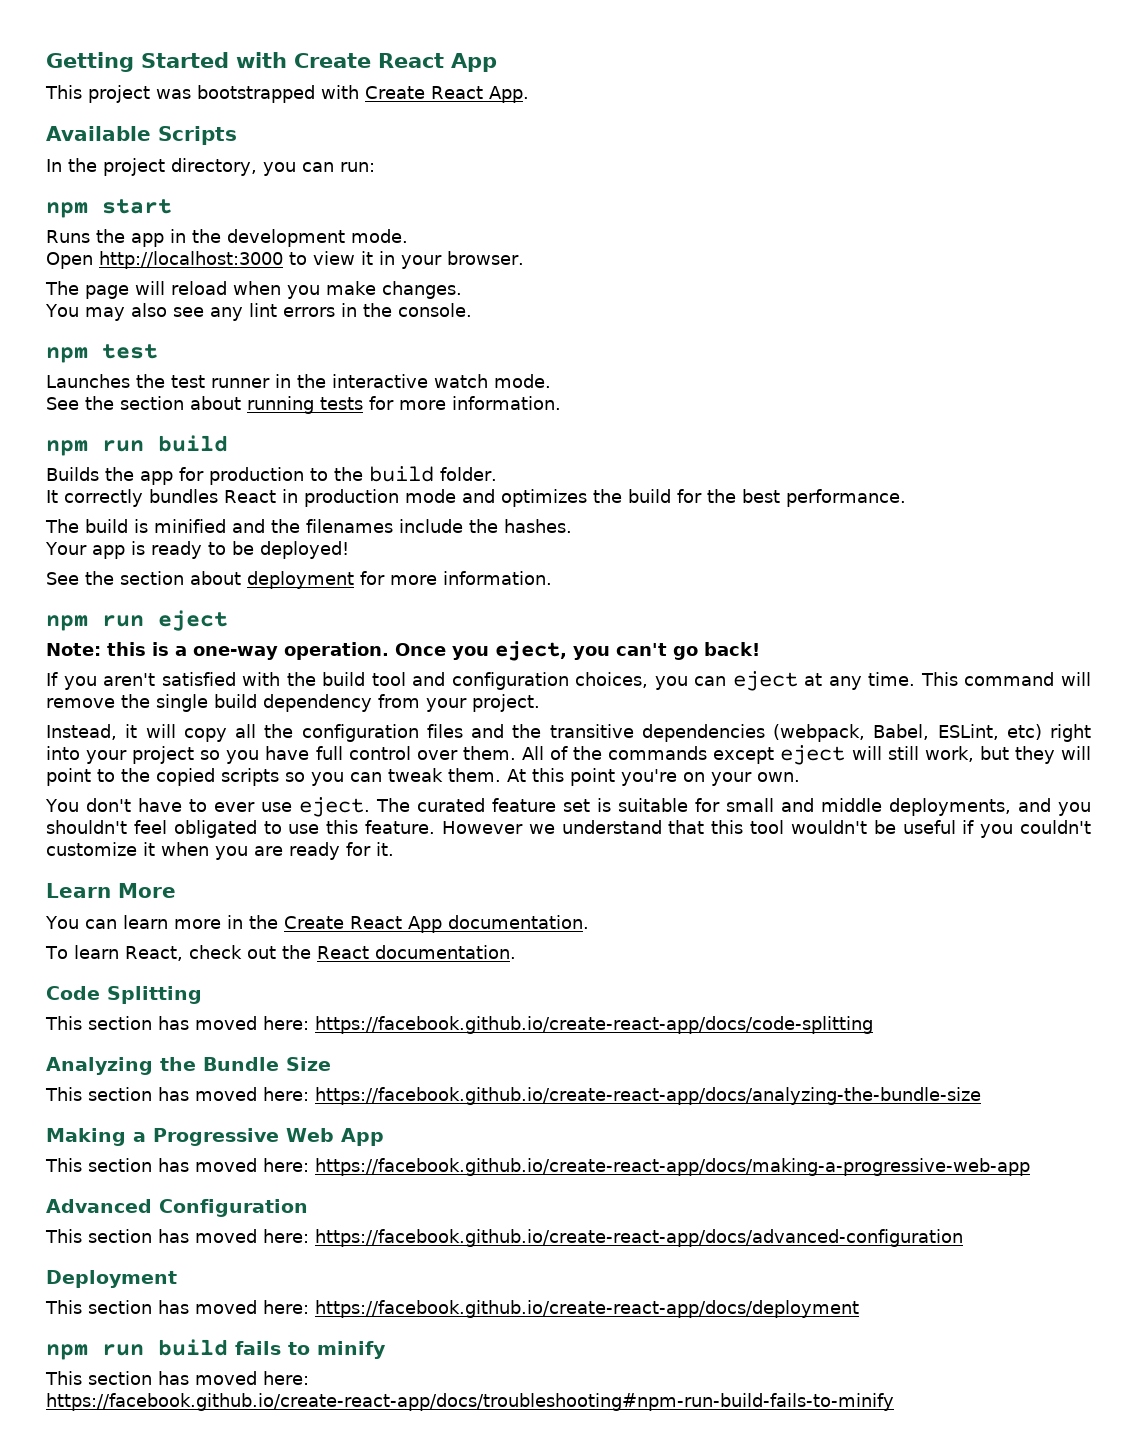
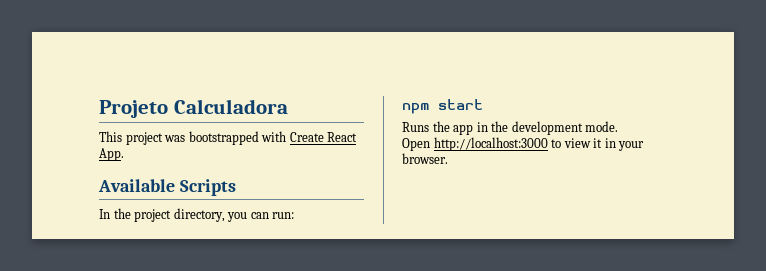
[46,52,497,72] Getting Started with Create React App -> [99,99,288,118] Projeto Calculadora
[45,281,462,299] [45,303,472,321] [46,344,158,363] [46,374,551,388] [46,396,561,414] [46,435,228,456] [46,466,497,485] [46,489,906,507] [45,519,572,533] [45,541,349,559] [46,571,552,589] [46,610,228,631] [46,641,760,661] [46,671,1091,691] [46,694,540,712] [46,724,1091,742] [46,745,1091,765] [46,768,800,786] [45,797,1091,817] [46,820,1092,838] [46,842,394,860] [46,883,176,898] [45,915,589,933] [45,945,516,961] [46,986,202,1004] [45,1016,873,1034] [46,1057,331,1075] [45,1087,981,1105] [46,1128,384,1146] [45,1158,1030,1176] [46,1199,308,1217] [45,1229,963,1247] [46,1270,177,1288] [45,1300,859,1318] [46,1339,386,1360] [45,1371,309,1385] [46,1393,894,1411] // The page will reload when you make changes. // You may also see any lint errors in the console. // npm test // Launches the test runner in the interactive watch mode. // See the section about running tests for more information. // npm run build // Builds the app for production to the build folder. // It correctly bundles React in production mode and optimizes the build for the best performance. // The build is minified and the filenames include the hashes. // Your app is ready to be deployed! // See the section about deployment for more information. // npm run eject // Note: this is a one-way operation. Once you eject, you can't go back! // If you aren't satisfied with the build tool and configuration choices, you can eject at any time. This command will remove the single build dependency from your project. // Instead, it will copy all the configuration files and the transitive dependencies (webpack, Babel, ESLint, etc) right into your project so you have full control over them. All of the commands except eject will still work, but they will point to the copied scripts so you can tweak them. At this point you're on your own. // You don't have to ever use eject. The curated feature set is suitable for small and middle deployments, and you shouldn't feel obligated to use this feature. However we understand that this tool wouldn't be useful if you couldn't customize it when you are ready for it. // Learn More // You can learn more in the Create React App documentation. // To learn React, check out the React documentation. // Code Splitting // This section has moved here: https://facebook.github.io/create-react-app/docs/code-splitting // Analyzing the Bundle Size // This section has moved here: https://facebook.github.io/create-react-app/docs/analyzing-the-bundle-size // Making a Progressive Web App // This section has moved here: https://facebook.github.io/create-react-app/docs/making-a-progressive-web-app // Advanced Configuration // This section has moved here: https://facebook.github.io/create-react-app/docs/advanced-configuration // Deployment // This section has moved here: https://facebook.github.io/create-react-app/docs/deployment // npm run build fails to minify // This section has moved here: https://facebook.github.io/create-react-app/docs/troubleshooting#npm-run-build-fails-to-minify -> (448, 158) none

